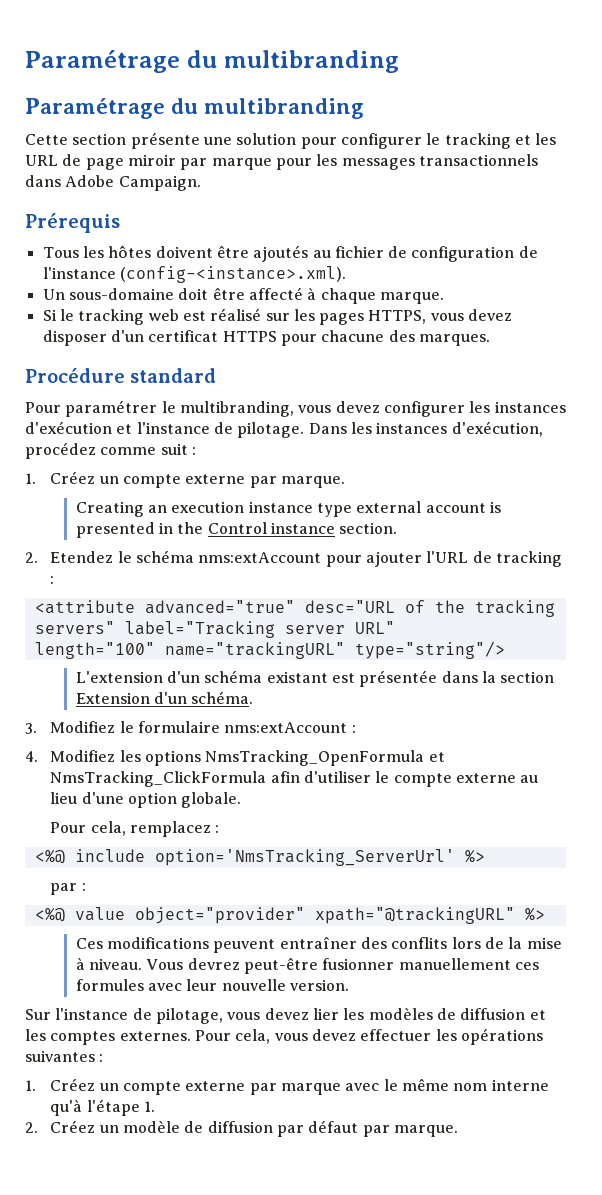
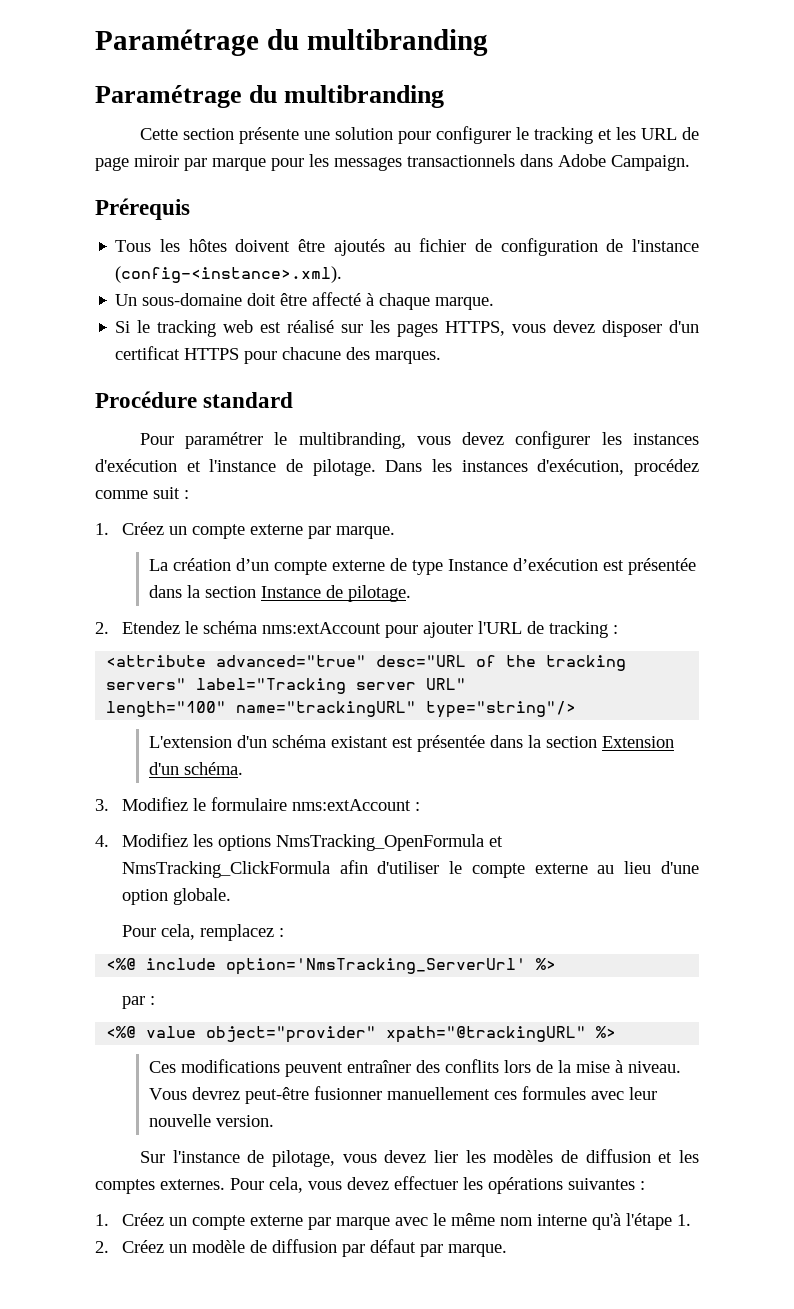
[75,501,501,517] [75,522,398,538] Creating an execution instance type external account is presented in the Control instance section. -> [148,558,696,575] [148,585,411,602] La création d’un compte externe de type Instance d’exécution est présentée dans la section Instance de pilotage.

